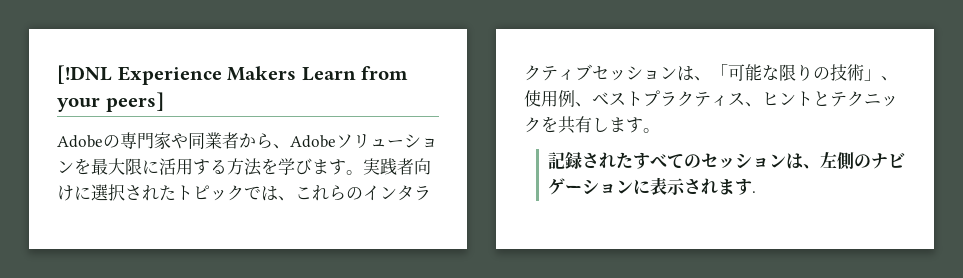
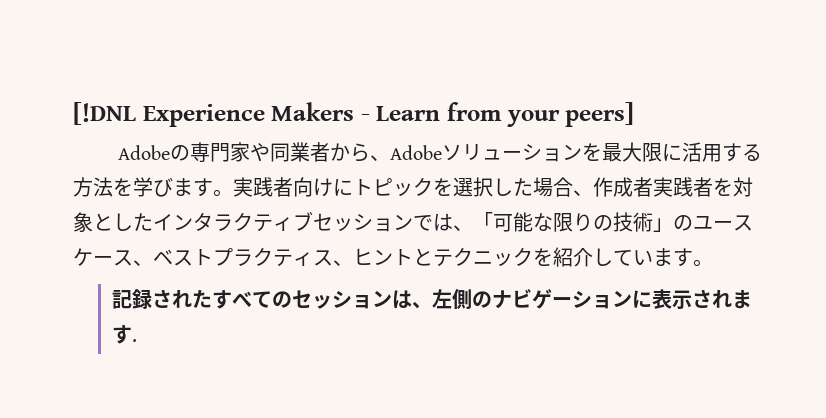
(297, 73) none -> [360,114,370,121] -
[91,184,363,201] 選択されたトピックでは、これらの -> [353,177,753,197] [73,212,153,232] トピックを選択した場合、作成者実践者を対象とした
(677, 73) none -> [413,215,433,231] で
[881,76,898,81] [524,90,575,107] 、使用例 -> [673,215,753,231] [73,248,133,266] のユースケース
[558,116,609,134] 共有し -> [553,247,653,267] 紹介してい

